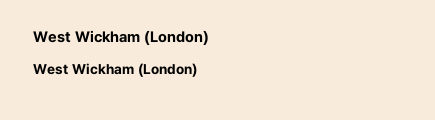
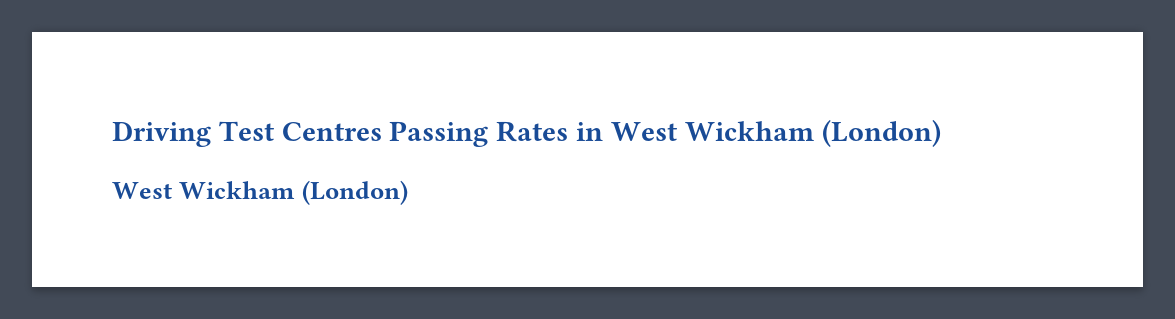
(33, 37) none -> [112,121,604,147] Driving Test Centres Passing Rates in

